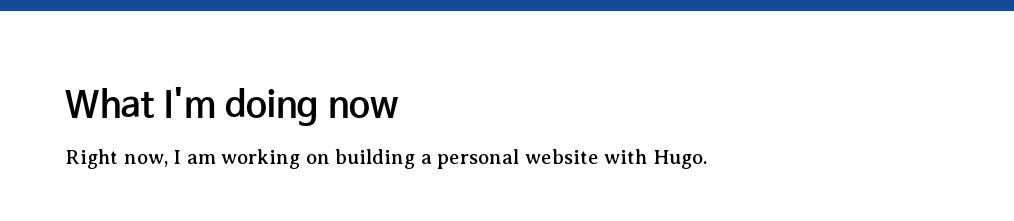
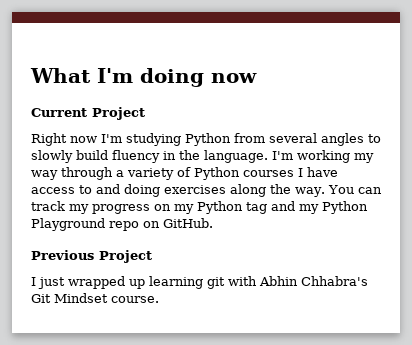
(398, 107) none -> [31,107,145,120] // Current Project
[123,149,707,169] now, I am working on building a personal website with Hugo. -> [70,133,381,146] [31,150,374,163] [31,167,338,180] [31,184,382,197] [31,201,368,214] [31,218,213,231] [31,250,152,263] [31,276,368,289] [31,293,159,303] now I'm studying Python from several angles to slowly build fluency in the language. I'm working my way through a variety of Python courses I have access to and doing exercises along the way. You can track my progress on my Python tag and my Python Playground repo on GitHub. // Previous Project // I just wrapped up learning git with Abhin Chhabra's Git Mindset course.

